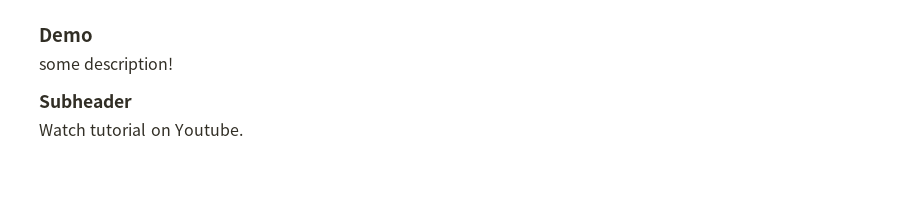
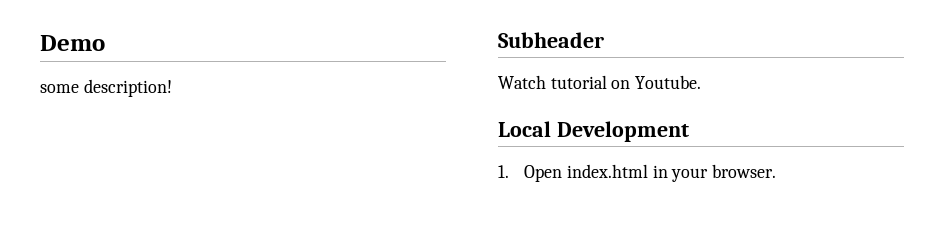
(243, 129) none -> [498,121,689,142] [498,164,776,182] // Local Development // 1. Open index.html in your browser.

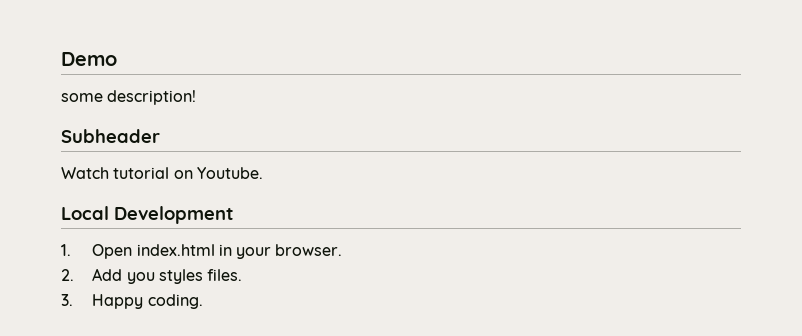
(776, 171) none -> [61,268,243,284] [61,294,203,309] // 2. Add you styles files. // 3. Happy coding.

